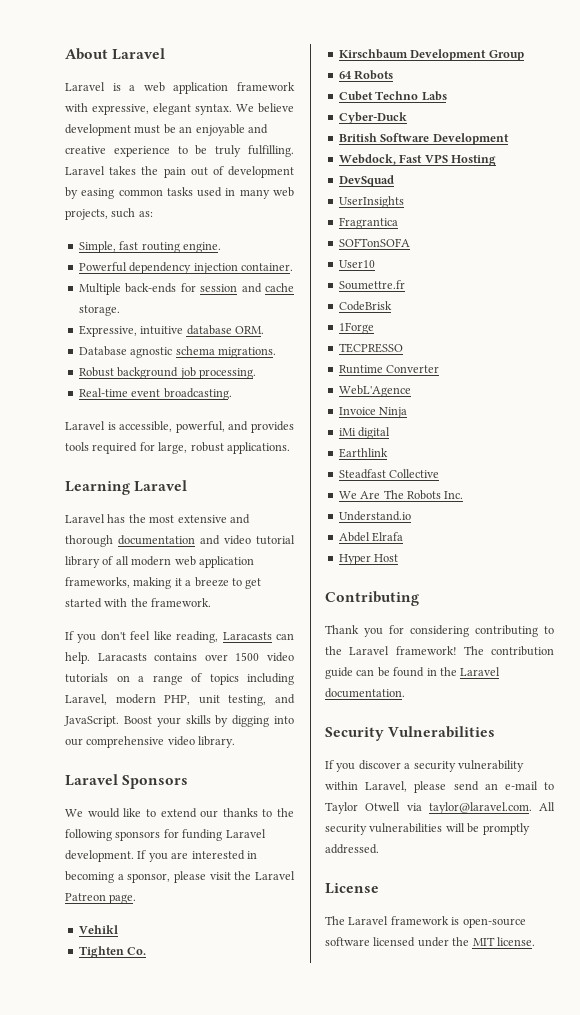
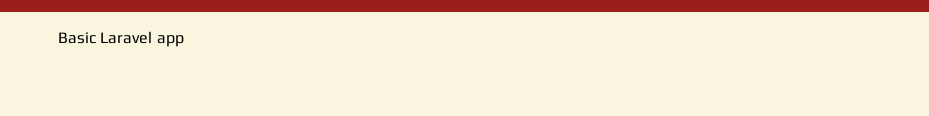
[65,48,166,60] [65,82,295,94] [65,103,294,115] [65,124,268,136] [65,145,294,157] [65,166,294,178] [65,187,294,199] [65,208,153,220] [78,241,221,253] [78,262,293,274] [78,283,294,295] [78,305,120,316] [78,325,264,337] [78,346,276,358] [78,367,256,379] [78,388,232,400] [65,421,294,433] [65,442,290,454] [65,480,188,495] [65,514,250,524] [65,535,295,547] [65,556,254,568] [65,577,262,589] [65,598,212,608] [65,631,294,643] [65,652,294,664] [65,673,294,685] [65,694,295,706] [64,715,294,727] [65,736,236,748] [65,774,189,789] [65,808,294,818] [65,829,266,841] [65,850,257,862] [65,871,295,883] [65,893,137,904] [78,925,118,934] [78,946,147,958] [338,49,524,61] [338,70,394,80] [338,91,447,101] [338,112,407,124] [338,133,509,145] [338,154,496,166] [338,175,394,187] [338,196,404,208] [338,217,398,229] [338,238,410,247] [338,260,375,268] [338,280,405,290] [338,301,392,311] [338,322,374,334] [338,343,403,353] [338,365,440,374] [338,385,411,397] [338,407,408,418] [338,427,391,439] [338,448,388,458] [338,469,440,479] [338,490,464,500] [338,511,411,521] [338,532,404,542] [338,554,399,565] [325,591,419,606] [325,625,554,637] [325,646,554,656] [325,667,501,679] [325,688,405,698] [325,726,496,741] [325,760,524,772] [325,781,554,793] [325,802,555,814] [325,823,530,835] [325,844,379,854] [325,883,379,894] [325,916,526,928] [325,937,535,947] About Laravel // Laravel is a web application framework with expressive, elegant syntax. We believe development must be an enjoyable and creative experience to be truly fulfilling. Laravel takes the pain out of development by easing common tasks used in many web projects, such as: // Simple, fast routing engine. // Powerful dependency injection container. // Multiple back-ends for session and cache storage. // Expressive, intuitive database ORM. // Database agnostic schema migrations. // Robust background job processing. // Real-time event broadcasting. // Laravel is accessible, powerful, and provides tools required for large, robust applications. // Learning Laravel // Laravel has the most extensive and thorough documentation and video tutorial library of all modern web application frameworks, making it a breeze to get started with the framework. // If you don't feel like reading, Laracasts can help. Laracasts contains over 1500 video tutorials on a range of topics including Laravel, modern PHP, unit testing, and JavaScript. Boost your skills by digging into our comprehensive video library. // Laravel Sponsors // We would like to extend our thanks to the following sponsors for funding Laravel development. If you are interested in becoming a sponsor, please visit the Laravel Patreon page. // Vehikl // Tighten Co. // Kirschbaum Development Group // 64 Robots // Cubet Techno Labs // Cyber-Duck // British Software Development // Webdock, Fast VPS Hosting // DevSquad // UserInsights // Fragrantica // SOFTonSOFA // User10 // Soumettre.fr // CodeBrisk // 1Forge // TECPRESSO // Runtime Converter // WebL'Agence // Invoice Ninja // iMi digital // Earthlink // Steadfast Collective // We Are The Robots Inc. // Understand.io // Abdel Elrafa // Hyper Host // Contributing // Thank you for considering contributing to the Laravel framework! The contribution guide can be found in the Laravel documentation. // Security Vulnerabilities // If you discover a security vulnerability within Laravel, please send an e-mail to Taylor Otwell via taylor@laravel.com. All security vulnerabilities will be promptly addressed. // License // The Laravel framework is open-source software licensed under the MIT license. -> [58,31,184,47] Basic Laravel app

